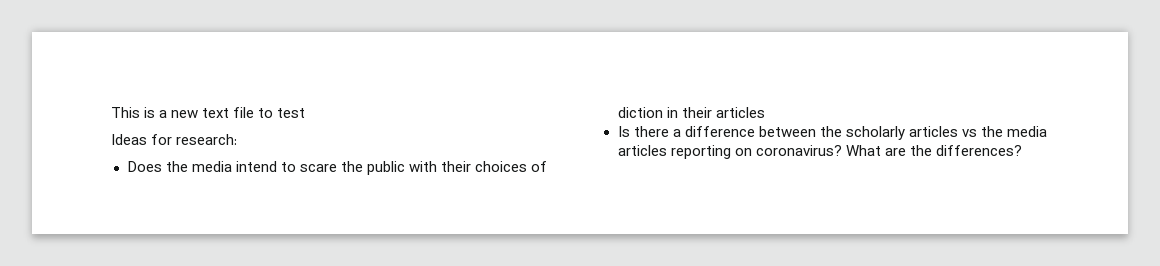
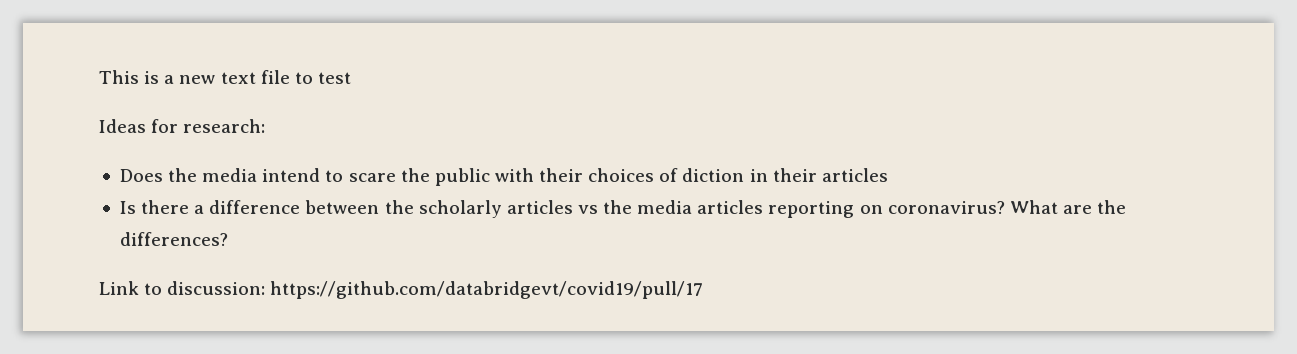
(1022, 150) none -> [99,281,704,299] // Link to discussion: https://github.com/databridgevt/covid19/pull/17

